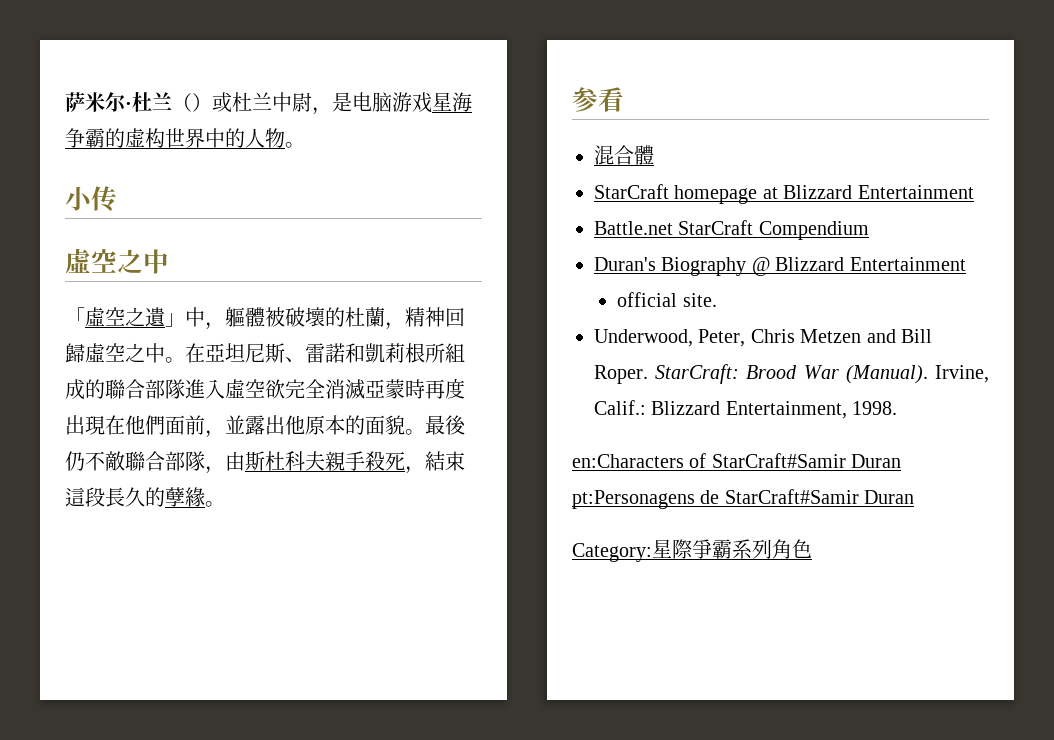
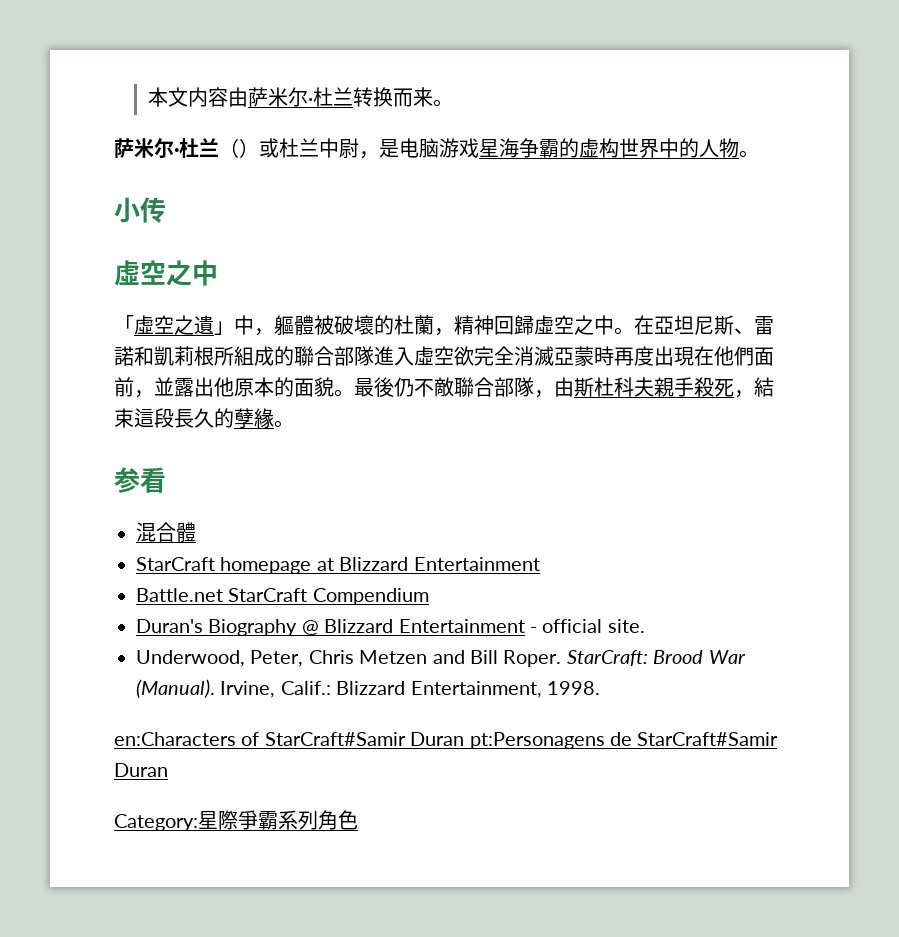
(65, 102) none -> [148,87,454,107] 本文内容由萨米尔·杜兰转换而来。 //
(966, 264) // -> [530,627,537,633] -

